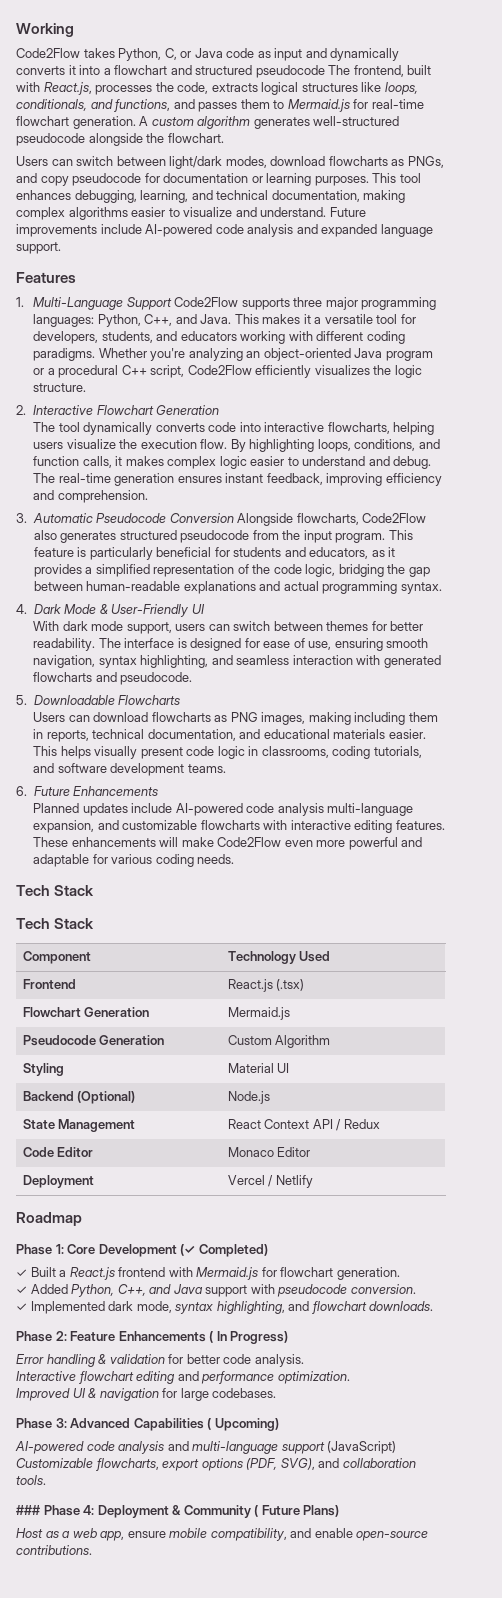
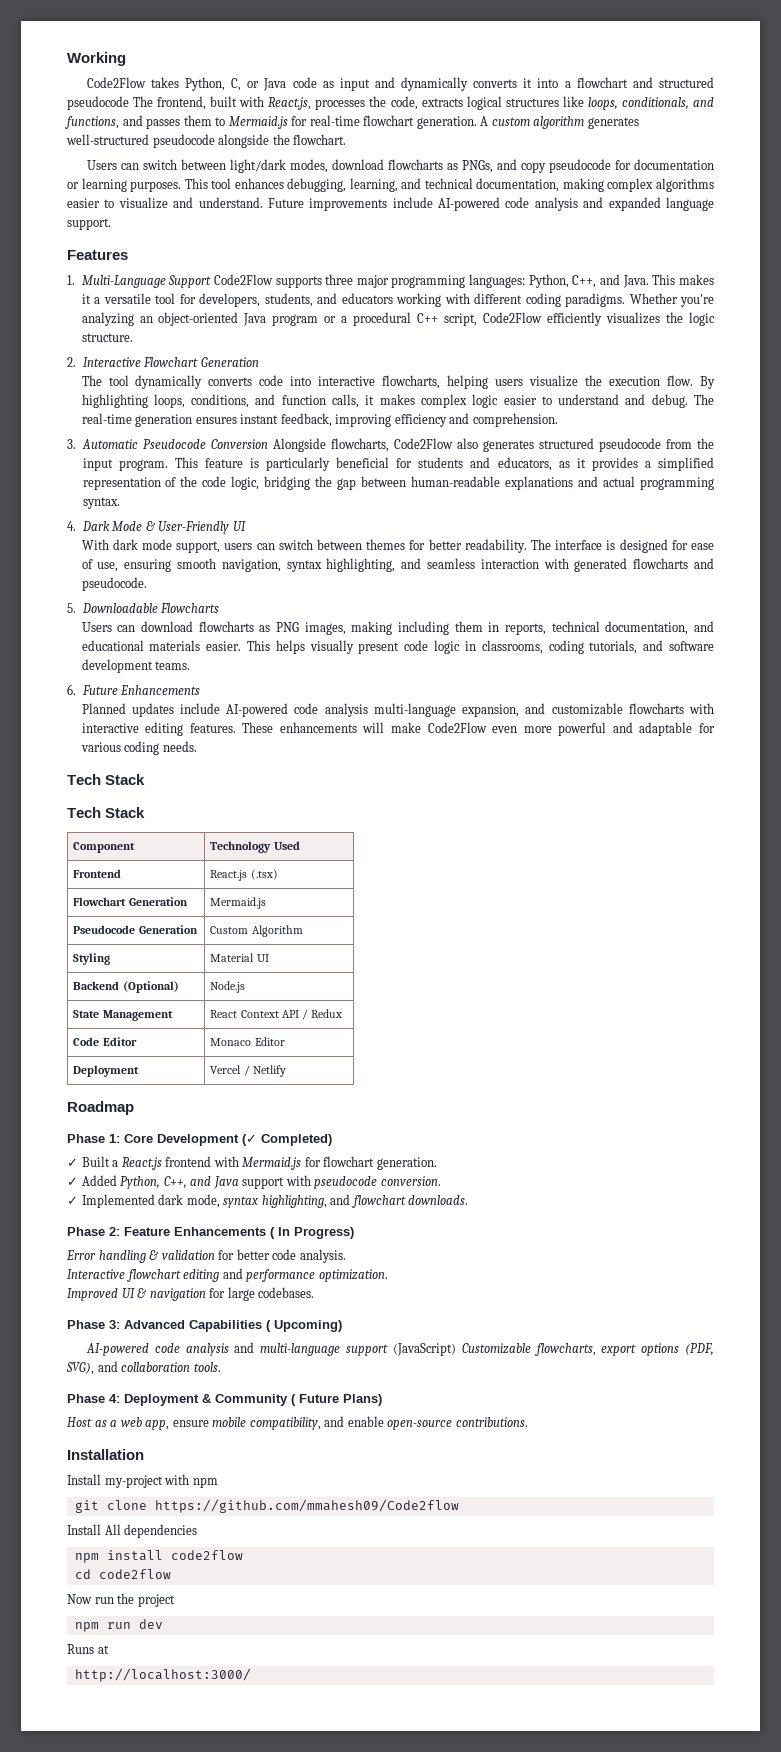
[16,1505,40,1515] ### -> (221, 1367) none
(92, 1550) none -> [67,1449,144,1460] [67,1474,218,1488] [74,1499,459,1513] [67,1524,198,1538] [74,1550,243,1563] [74,1569,171,1579] [67,1593,175,1607] [74,1619,163,1632] [67,1644,109,1654] [74,1668,251,1682] // Installation // Install my-project with npm // git clone https://github.com/mmahesh09/Code2flow // Install All dependencies // npm install code2flow // cd code2flow // Now run the project // npm run dev // Runs at // http://localhost:3000/

